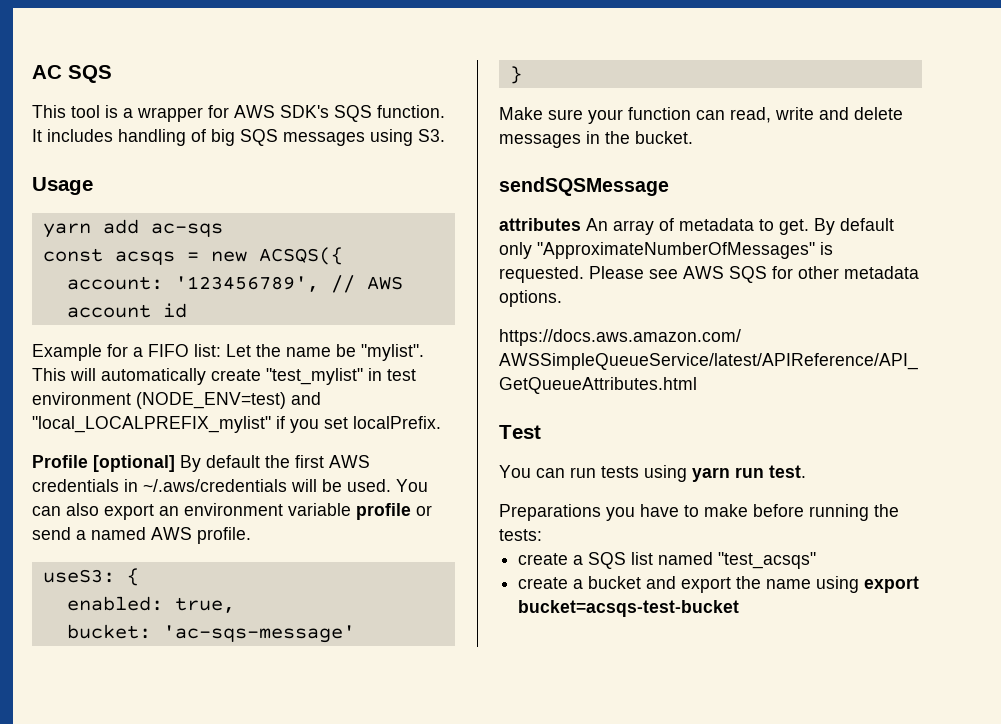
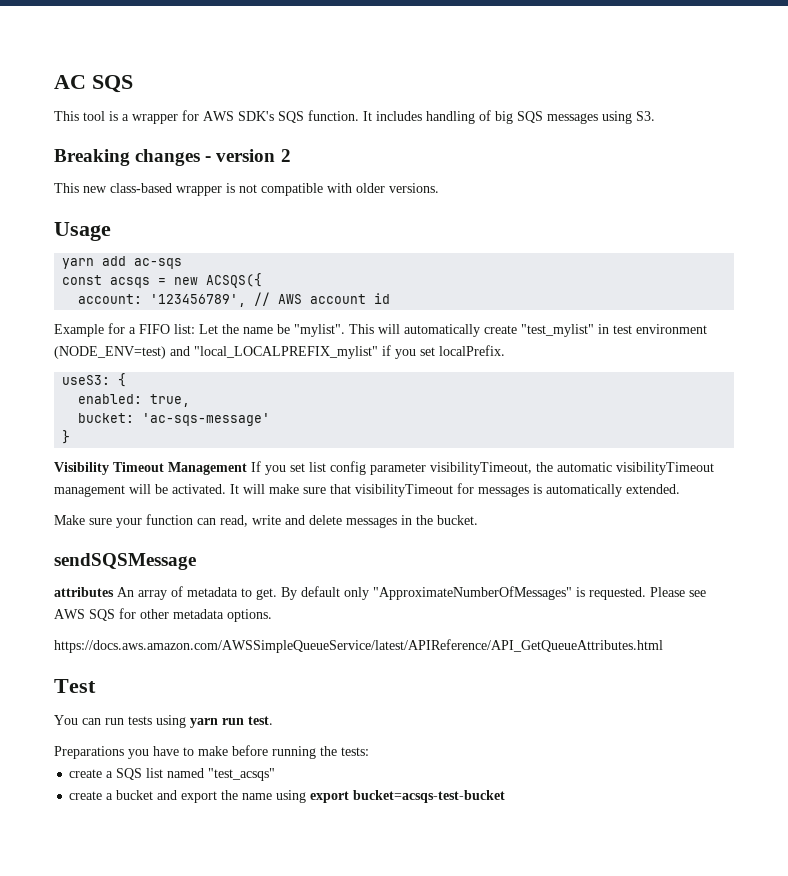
(445, 135) none -> [54,149,291,166] [54,183,439,196] // Breaking changes - version 2 // This new class-based wrapper is not compatible with older versions.
[32,455,370,472] [32,479,428,492] [32,503,432,520] [32,527,251,544] // Profile [optional] By default the first AWS credentials in ~/.aws/credentials will be used. You can also export an environment variable profile or send a named AWS profile. -> (505, 350) none
(522, 75) none -> [54,461,714,475] [54,483,680,497] // Visibility Timeout Management If you set list config parameter visibilityTimeout, the automatic visibilityTimeout management will be activated. It will make sure that visibilityTimeout for messages is automatically extended.

